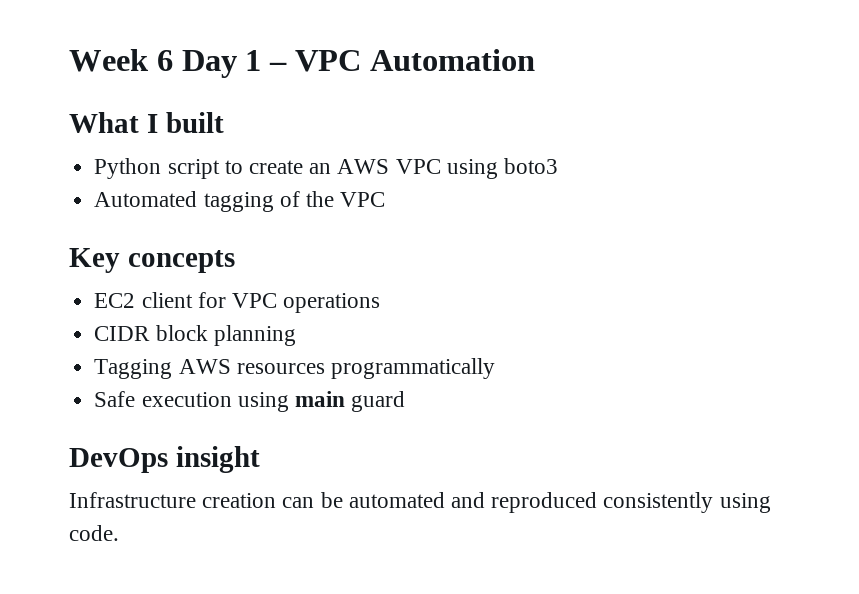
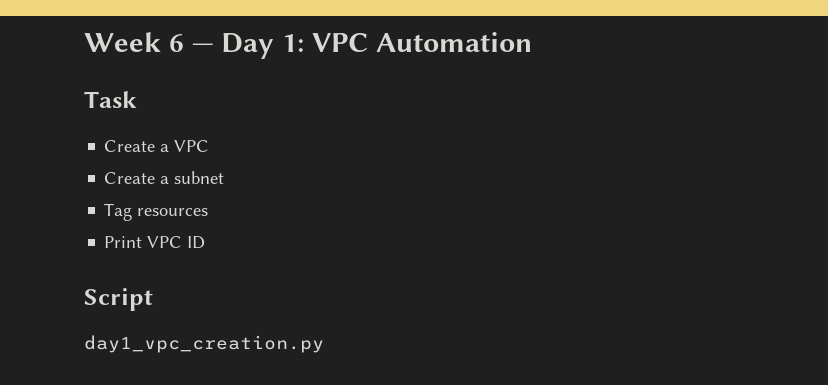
[181,50,288,78] Day 1 – -> [191,33,305,59] — Day 1:
[69,112,224,133] [94,158,558,179] [94,191,386,212] [69,248,235,273] [94,292,381,313] [94,325,296,346] [94,358,495,379] [94,391,406,412] [69,446,260,473] [69,492,771,513] [69,525,119,541] What I built // Python script to create an AWS VPC using boto3 // Automated tagging of the VPC // Key concepts // EC2 client for VPC operations // CIDR block planning // Tagging AWS resources programmatically // Safe execution using main guard // DevOps insight // Infrastructure creation can be automated and reproduced consistently using code. -> [84,91,137,108] [104,140,210,152] [104,171,225,184] [104,203,209,221] [104,236,206,249] [84,288,153,311] [84,335,324,353] Task // Create a VPC // Create a subnet // Tag resources // Print VPC ID // Script // day1_vpc_creation.py

